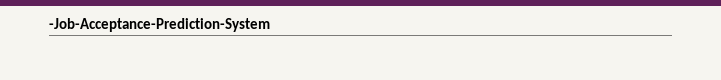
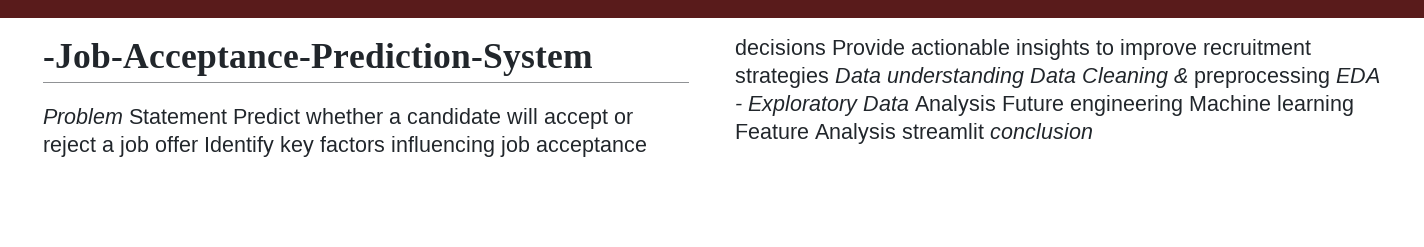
(270, 25) none -> [43,108,633,129] [43,136,647,157] [735,39,1311,60] [735,67,1380,88] [735,95,1354,116] [735,123,1093,144] // Problem Statement Predict whether a candidate will accept or reject a job offer Identify key factors influencing job acceptance decisions Provide actionable insights to improve recruitment strategies Data understanding Data Cleaning & preprocessing EDA - Exploratory Data Analysis Future engineering Machine learning Feature Analysis streamlit conclusion

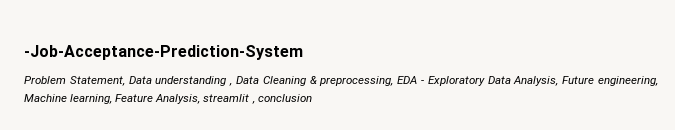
[129,108,633,129] [43,136,647,157] [735,39,1311,60] [735,67,829,88] Statement Predict whether a candidate will accept or reject a job offer Identify key factors influencing job acceptance decisions Provide actionable insights to improve recruitment strategies -> [69,76,125,86] Statement,
(1024, 77) none -> [229,83,233,86] ,
[1194,67,1330,88] preprocessing -> [319,76,394,86] preprocessing,
[915,95,1354,116] [735,123,984,144] Analysis Future engineering Machine learning Feature Analysis streamlit -> [513,76,658,86] [24,94,255,104] Analysis, Future engineering, Machine learning, Feature Analysis, streamlit ,

